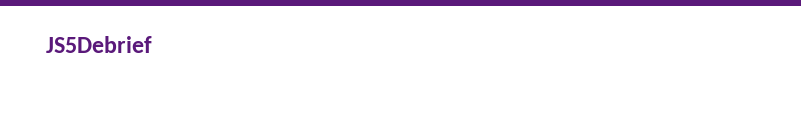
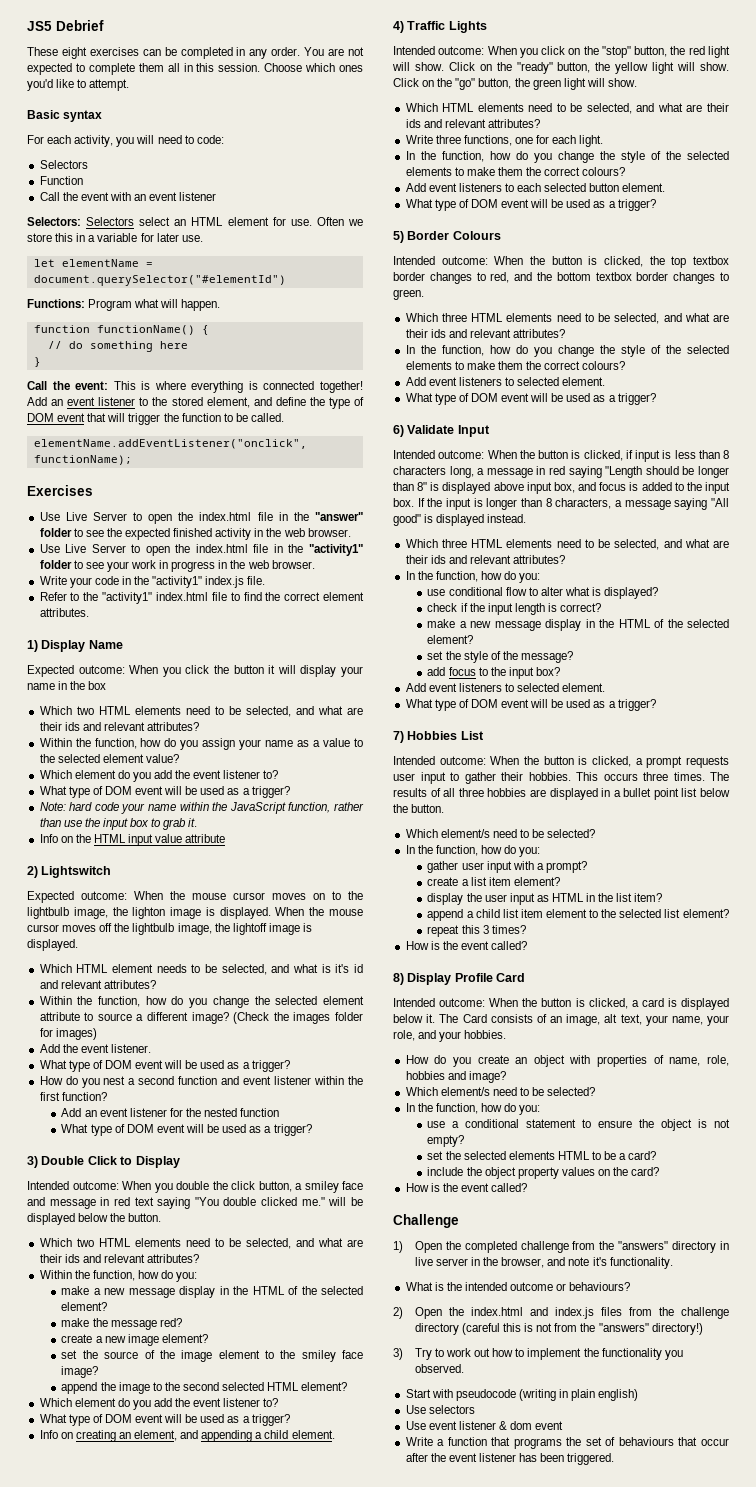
[46,36,152,53] JS5Debrief -> [27,20,104,31] [27,47,365,59] [27,63,363,75] [27,79,130,91] [27,110,103,122] [27,135,224,147] [39,160,88,169] [39,176,83,185] [39,192,217,201] [27,217,363,226] [27,233,203,242] [33,259,153,267] [33,275,286,286] [27,299,221,311] [33,325,209,335] [47,341,188,352] [33,357,41,367] [27,381,363,393] [27,397,364,409] [27,413,284,425] [33,439,307,449] [33,455,132,465] [27,485,93,496] [39,512,363,524] [39,528,351,540] [39,544,363,556] [39,560,315,572] [39,576,266,588] [39,592,364,604] [39,608,89,617] [27,640,123,652] [27,665,363,677] [27,681,107,690] [39,706,364,717] [39,722,200,731] [39,738,363,750] [39,754,179,763] [39,770,279,782] [39,786,290,798] [39,802,364,814] [39,818,198,830] [39,834,226,846] [27,866,112,878] [27,891,363,903] [27,907,363,919] [27,923,312,935] [27,939,78,951] [39,964,363,975] [39,980,156,989] [39,996,364,1008] [39,1012,363,1024] [39,1028,97,1040] [39,1044,151,1053] [39,1060,290,1072] [39,1076,363,1088] [39,1092,107,1101] [61,1108,280,1117] [61,1124,312,1136] [27,1156,180,1168] [27,1181,363,1193] [27,1197,363,1209] [27,1213,162,1225] [39,1238,364,1249] [39,1254,200,1263] [39,1270,198,1282] [61,1286,363,1298] [61,1302,108,1311] [61,1318,182,1330] [61,1334,208,1346] [61,1350,363,1362] [61,1366,99,1378] [61,1382,348,1394] [39,1398,279,1410] [39,1414,290,1426] [39,1430,335,1442] [393,21,487,33] [393,46,730,58] [392,62,729,74] [393,78,637,90] [405,103,729,114] [405,119,540,128] [405,135,604,147] [405,151,729,163] [405,167,626,176] [405,183,666,192] [405,199,656,211] [393,231,501,243] [393,256,729,268] [393,272,729,284] [393,289,424,300] [405,313,730,324] [405,329,566,338] [405,345,729,357] [405,361,626,370] [405,377,606,386] [405,393,656,405] [393,425,490,437] [393,450,729,462] [393,466,729,478] [393,482,730,494] [393,498,729,510] [393,514,527,526] [405,539,730,550] [405,555,566,564] [405,571,541,583] [427,587,659,599] [427,603,602,615] [427,619,729,631] [427,635,474,644] [427,651,573,663] [427,667,560,679] [405,683,606,692] [405,699,656,711] [393,731,484,743] [393,756,729,768] [393,772,729,784] [393,788,730,800] [393,804,445,813] [405,829,596,838] [405,845,541,857] [427,861,587,873] [427,877,560,886] [427,893,663,905] [427,909,729,921] [427,925,526,937] [405,941,528,950] [393,973,526,985] [393,998,729,1010] [393,1014,729,1026] [393,1030,507,1042] [405,1055,729,1067] [405,1071,506,1083] [405,1087,596,1096] [405,1103,541,1115] [427,1119,730,1131] [427,1135,465,1147] [427,1151,657,1160] [427,1167,660,1179] [405,1183,528,1192] [393,1214,459,1228] [393,1241,729,1253] [414,1257,673,1269] [405,1282,631,1291] [393,1307,729,1319] [414,1323,703,1335] [393,1348,683,1360] [414,1364,464,1373] [405,1389,639,1401] [405,1405,475,1414] [405,1421,564,1430] [405,1437,729,1449] [405,1453,615,1465] JS5 Debrief // These eight exercises can be completed in any order. You are not expected to complete them all in this session. Choose which ones you'd like to attempt. // Basic syntax // For each activity, you will need to code: // Selectors // Function // Call the event with an event listener // Selectors: Selectors select an HTML element for use. Often we store this in a variable for later use. // let elementName = document.querySelector("#elementId") // Functions: Program what will happen. // function functionName() { // // do something here // } // Call the event: This is where everything is connected together! Add an event listener to the stored element, and define the type of DOM event that will trigger the function to be called. // elementName.addEventListener("onclick", functionName); // Exercises // Use Live Server to open the index.html file in the "answer" folder to see the expected finished activity in the web browser. // Use Live Server to open the index.html file in the "activity1" folder to see your work in progress in the web browser. // Write your code in the "activity1" index.js file. // Refer to the "activity1" index.html file to find the correct element attributes. // 1) Display Name // Expected outcome: When you click the button it will display your name in the box // Which two HTML elements need to be selected, and what are their ids and relevant attributes? // Within the function, how do you assign your name as a value to the selected element value? // Which element do you add the event listener to? // What type of DOM event will be used as a trigger? // Note: hard code your name within the JavaScript function, rather than use the input box to grab it. // Info on the HTML input value attribute // 2) Lightswitch // Expected outcome: When the mouse cursor moves on to the lightbulb image, the lighton image is displayed. When the mouse cursor moves off the lightbulb image, the lightoff image is displayed. // Which HTML element needs to be selected, and what is it's id and relevant attributes? // Within the function, how do you change the selected element attribute to source a different image? (Check the images folder for images) // Add the event listener. // What type of DOM event will be used as a trigger? // How do you nest a second function and event listener within the first function? // Add an event listener for the nested function // What type of DOM event will be used as a trigger? // 3) Double Click to Display // Intended outcome: When you double the click button, a smiley face and message in red text saying "You double clicked me." will be displayed below the button. // Which two HTML elements need to be selected, and what are their ids and relevant attributes? // Within the function, how do you: // make a new message display in the HTML of the selected element? // make the message red? // create a new image element? // set the source of the image element to the smiley face image? // append the image to the second selected HTML element? // Which element do you add the event listener to? // What type of DOM event will be used as a trigger? // Info on creating an element, and appending a child element. // 4) Traffic Lights // Intended outcome: When you click on the "stop" button, the red light will show. Click on the "ready" button, the yellow light will show. Click on the "go" button, the green light will show. // Which HTML elements need to be selected, and what are their ids and relevant attributes? // Write three functions, one for each light. // In the function, how do you change the style of the selected elements to make them the correct colours? // Add event listeners to each selected button element. // What type of DOM event will be used as a trigger? // 5) Border Colours // Intended outcome: When the button is clicked, the top textbox border changes to red, and the bottom textbox border changes to green. // Which three HTML elements need to be selected, and what are their ids and relevant attributes? // In the function, how do you change the style of the selected elements to make them the correct colours? // Add event listeners to selected element. // What type of DOM event will be used as a trigger? // 6) Validate Input // Intended outcome: When the button is clicked, if input is less than 8 characters long, a message in red saying "Length should be longer than 8" is displayed above input box, and focus is added to the input box. If the input is longer than 8 characters, a message saying "All good" is displayed instead. // Which three HTML elements need to be selected, and what are their ids and relevant attributes? // In the function, how do you: // use conditional flow to alter what is displayed? // check if the input length is correct? // make a new message display in the HTML of the selected element? // set the style of the message? // add focus to the input box? // Add event listeners to selected element. // What type of DOM event will be used as a trigger? // 7) Hobbies List // Intended outcome: When the button is clicked, a prompt requests user input to gather their hobbies. This occurs three times. The results of all three hobbies are displayed in a bullet point list below the button. // Which element/s need to be selected? // In the function, how do you: // gather user input with a prompt? // create a list item element? // display the user input as HTML in the list item? // append a child list item element to the selected list element? // repeat this 3 times? // How is the event called? // 8) Display Profile Card // Intended outcome: When the button is clicked, a card is displayed below it. The Card consists of an image, alt text, your name, your role, and your hobbies. // How do you create an object with properties of name, role, hobbies and image? // Which element/s need to be selected? // In the function, how do you: // use a conditional statement to ensure the object is not empty? // set the selected elements HTML to be a card? // include the object property values on the card? // How is the event called? // Challenge // 1) Open the completed challenge from the "answers" directory in live server in the browser, and note it's functionality. // What is the intended outcome or behaviours? // 2) Open the index.html and index.js files from the challenge directory (careful this is not from the "answers" directory!) // 3) Try to work out how to implement the functionality you observed. // Start with pseudocode (writing in plain english) // Use selectors // Use event listener & dom event // Write a function that programs the set of behaviours that occur after the event listener has been triggered.

